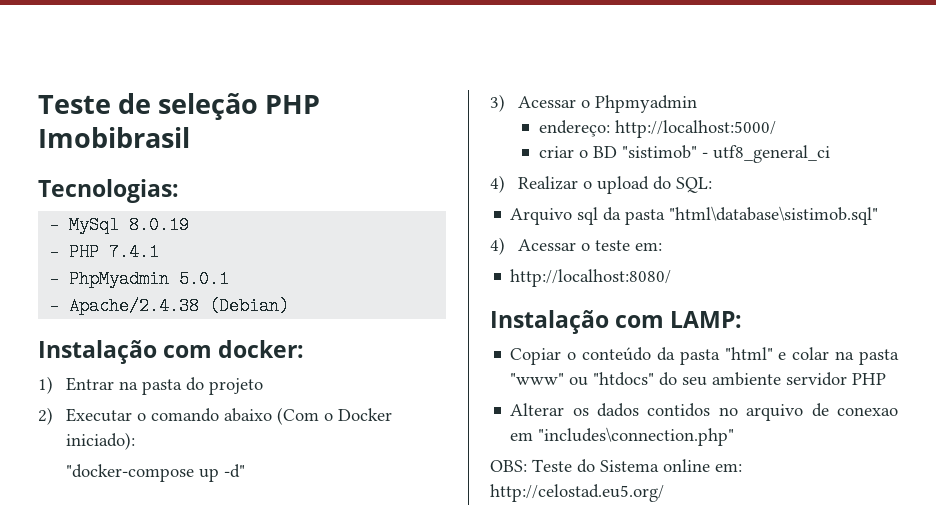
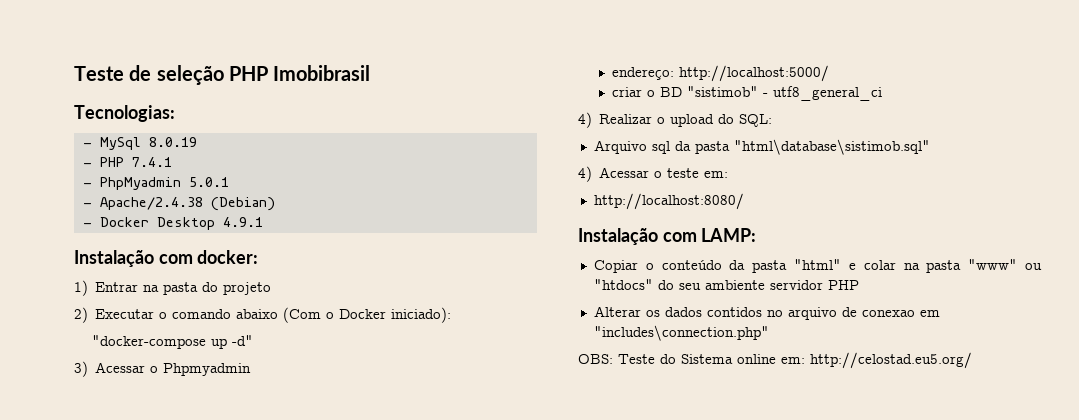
(290, 306) none -> [82,217,263,230] // - Docker Desktop 4.9.1

